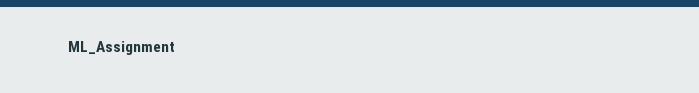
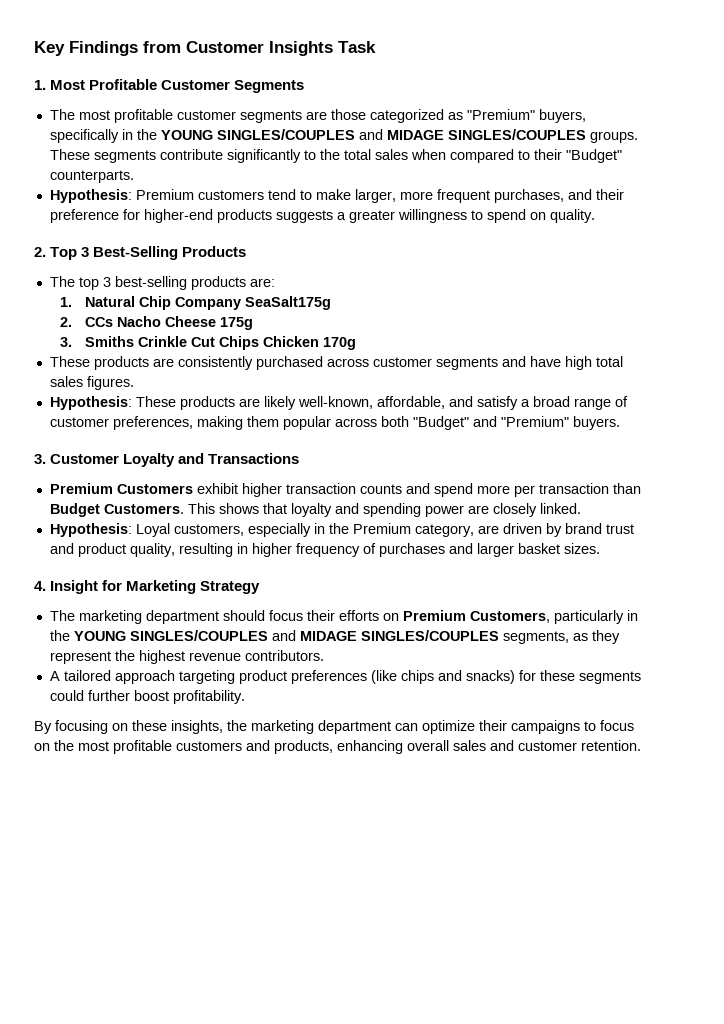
[68,41,175,55] ML_Assignment -> [34,41,376,56] [34,79,305,93] [49,109,586,123] [49,129,638,143] [49,149,622,163] [49,170,134,183] [49,189,624,203] [49,209,595,223] [34,246,247,260] [49,276,275,290] [59,296,332,310] [59,316,254,330] [59,336,357,350] [49,356,623,370] [49,376,134,390] [49,396,628,410] [49,416,620,430] [34,453,300,467] [49,483,641,497] [49,503,581,517] [49,523,634,537] [49,543,600,557] [34,580,261,594] [49,610,638,624] [49,630,620,644] [49,650,324,664] [49,670,641,684] [49,690,245,704] [34,720,634,734] [34,740,641,754] Key Findings from Customer Insights Task // 1. Most Profitable Customer Segments // The most profitable customer segments are those categorized as "Premium" buyers, specifically in the YOUNG SINGLES/COUPLES and MIDAGE SINGLES/COUPLES groups. These segments contribute significantly to the total sales when compared to their "Budget" counterparts. // Hypothesis: Premium customers tend to make larger, more frequent purchases, and their preference for higher-end products suggests a greater willingness to spend on quality. // 2. Top 3 Best-Selling Products // The top 3 best-selling products are: // 1. Natural Chip Company SeaSalt175g // 2. CCs Nacho Cheese 175g // 3. Smiths Crinkle Cut Chips Chicken 170g // These products are consistently purchased across customer segments and have high total sales figures. // Hypothesis: These products are likely well-known, affordable, and satisfy a broad range of customer preferences, making them popular across both "Budget" and "Premium" buyers. // 3. Customer Loyalty and Transactions // Premium Customers exhibit higher transaction counts and spend more per transaction than Budget Customers. This shows that loyalty and spending power are closely linked. // Hypothesis: Loyal customers, especially in the Premium category, are driven by brand trust and product quality, resulting in higher frequency of purchases and larger basket sizes. // 4. Insight for Marketing Strategy // The marketing department should focus their efforts on Premium Customers, particularly in the YOUNG SINGLES/COUPLES and MIDAGE SINGLES/COUPLES segments, as they represent the highest revenue contributors. // A tailored approach targeting product preferences (like chips and snacks) for these segments could further boost profitability. // By focusing on these insights, the marketing department can optimize their campaigns to focus on the most profitable customers and products, enhancing overall sales and customer retention.

